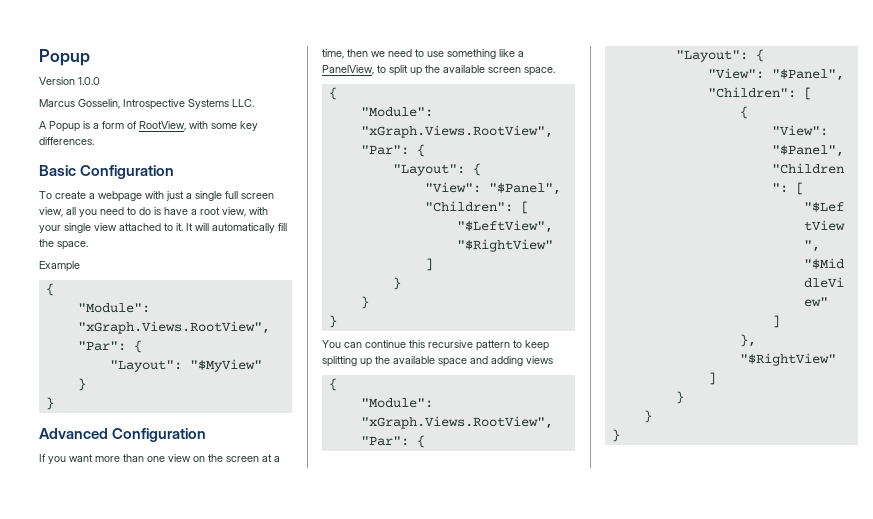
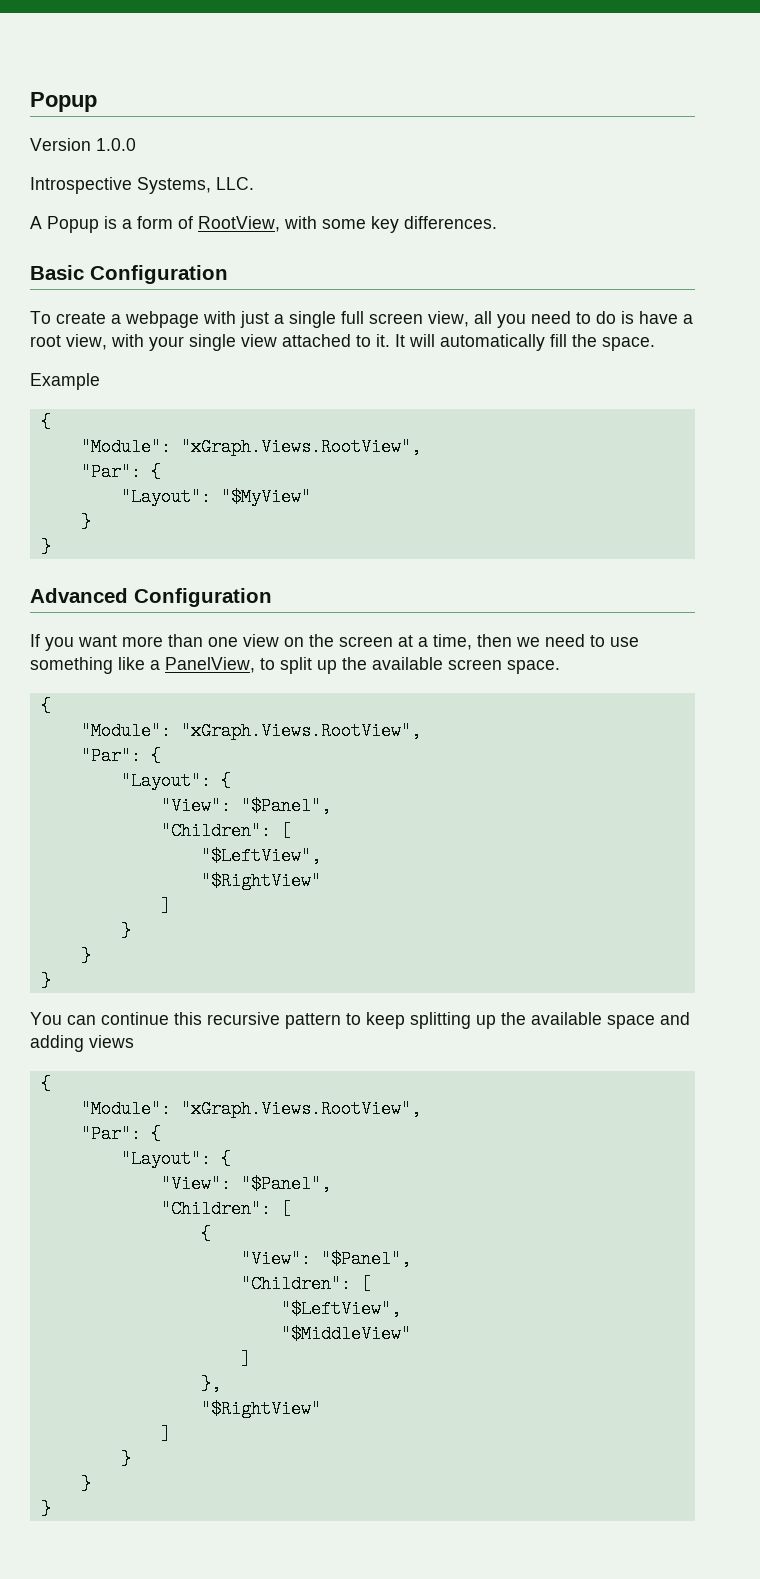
[39,99,229,110] Marcus Gosselin, Introspective Systems -> [30,177,211,194] Introspective Systems,

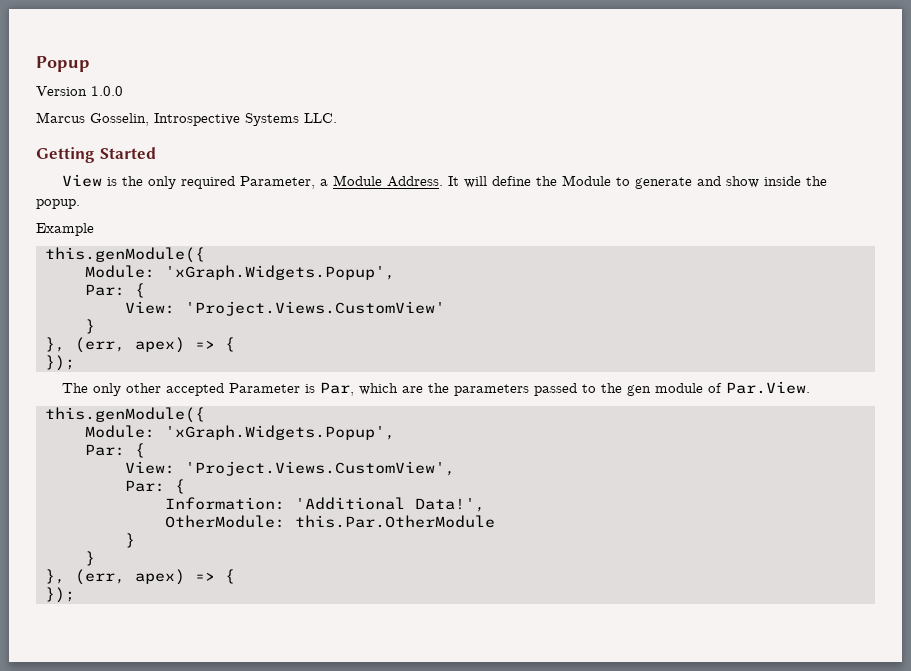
[30,177,254,194] [30,216,497,233] [30,265,228,284] [30,311,693,328] [30,334,655,351] [30,373,100,390] [40,413,51,431] [80,438,421,456] [80,463,161,481] [120,488,311,506] [80,513,91,531] [40,538,51,556] [30,588,272,607] [30,634,639,651] [30,657,560,674] [40,697,51,715] [80,722,421,740] [80,747,161,765] [120,772,231,790] [160,797,331,815] [160,822,291,840] [200,847,321,865] [200,872,321,890] [160,897,171,915] [120,922,131,940] [80,947,91,965] [40,972,51,990] [30,1012,690,1029] [30,1035,134,1052] [40,1075,51,1093] [80,1100,421,1118] [80,1125,161,1143] [120,1150,231,1168] [160,1175,331,1193] [160,1200,291,1218] [200,1225,211,1243] [240,1250,411,1268] [240,1275,371,1293] [280,1300,401,1318] [280,1325,411,1343] [240,1350,251,1368] [200,1375,221,1393] [200,1400,321,1418] [160,1425,171,1443] [120,1450,131,1468] [80,1475,91,1493] [40,1500,51,1518] Introspective Systems, LLC. // A Popup is a form of RootView, with some key differences. // Basic Configuration // To create a webpage with just a single full screen view, all you need to do is have a root view, with your single view attached to it. It will automatically fill the space. // Example // { // "Module": "xGraph.Views.RootView", // "Par": { // "Layout": "$MyView" // } // } // Advanced Configuration // If you want more than one view on the screen at a time, then we need to use something like a PanelView, to split up the available screen space. // { // "Module": "xGraph.Views.RootView", // "Par": { // "Layout": { // "View": "$Panel", // "Children": [ // "$LeftView", // "$RightView" // ] // } // } // } // You can continue this recursive pattern to keep splitting up the available space and adding views // { // "Module": "xGraph.Views.RootView", // "Par": { // "Layout": { // "View": "$Panel", // "Children": [ // { // "View": "$Panel", // "Children": [ // "$LeftView", // "$MiddleView" // ] // }, // "$RightView" // ] // } // } // } -> [36,112,337,126] [36,147,156,163] [61,174,827,189] [36,199,80,209] [36,223,94,236] [44,247,205,263] [84,265,395,280] [84,283,145,298] [124,301,445,316] [84,319,95,334] [44,337,235,353] [44,355,75,371] [61,381,810,396] [44,407,205,423] [84,425,395,440] [84,443,145,458] [124,461,455,476] [124,479,185,494] [164,497,485,512] [164,515,495,528] [124,533,135,548] [84,551,95,566] [44,569,235,585] [44,587,75,603] Marcus Gosselin, Introspective Systems LLC. // Getting Started // View is the only required Parameter, a Module Address. It will define the Module to generate and show inside the popup. // Example // this.genModule({ // Module: 'xGraph.Widgets.Popup', // Par: { // View: 'Project.Views.CustomView' // } // }, (err, apex) => { // }); // The only other accepted Parameter is Par, which are the parameters passed to the gen module of Par.View. // this.genModule({ // Module: 'xGraph.Widgets.Popup', // Par: { // View: 'Project.Views.CustomView', // Par: { // Information: 'Additional Data!', // OtherModule: this.Par.OtherModule // } // } // }, (err, apex) => { // });

